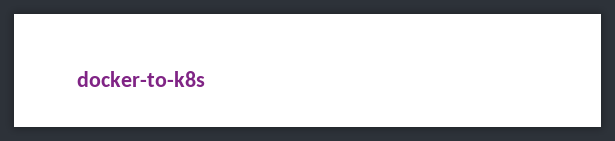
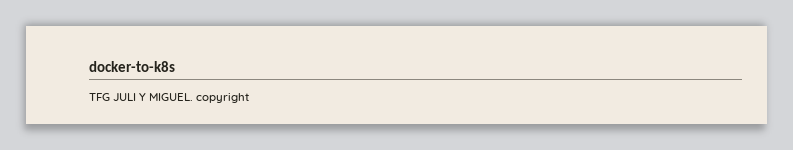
(205, 79) none -> [89,93,250,103] // TFG JULI Y MIGUEL. copyright

